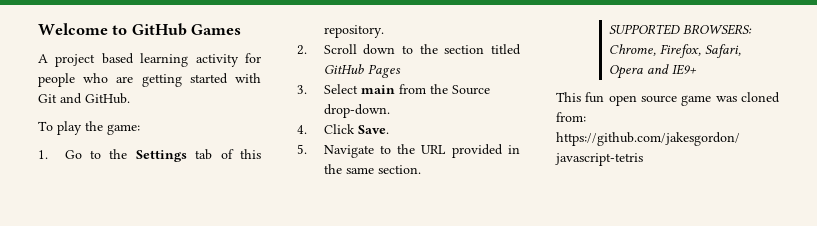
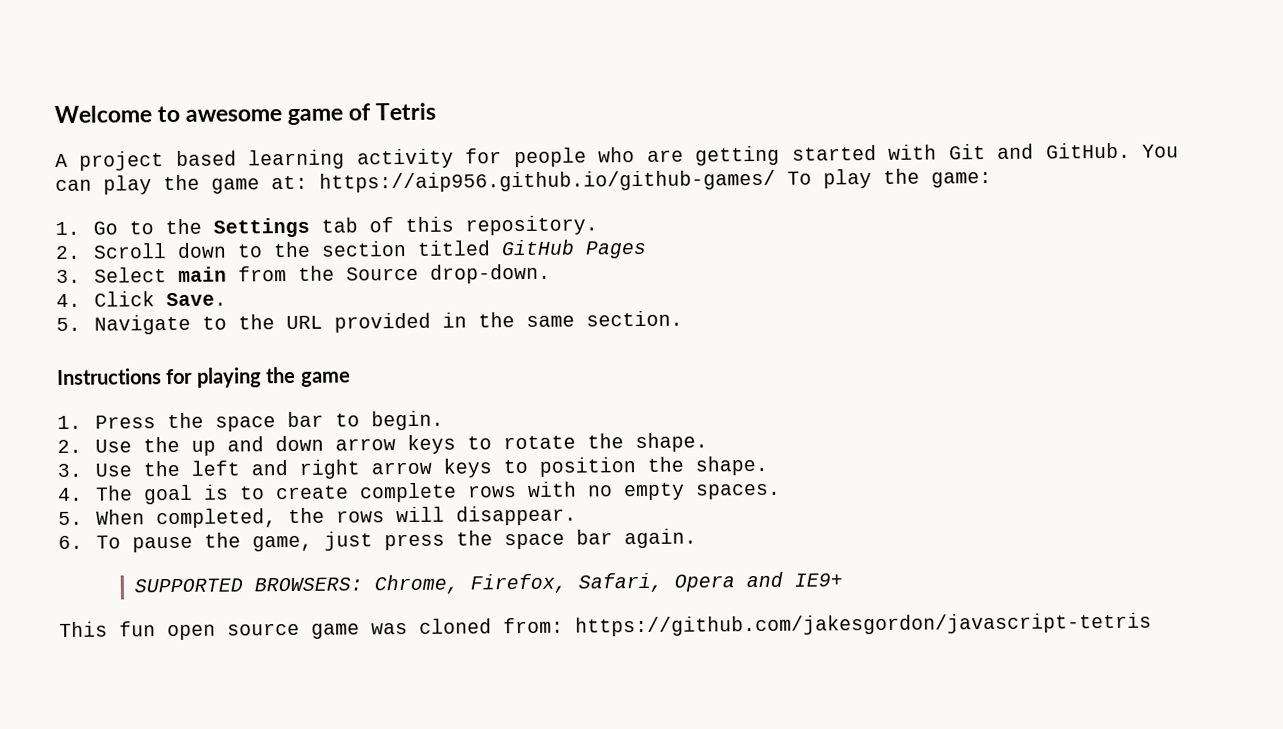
[131,23,242,36] GitHub Games -> [185,102,437,126] awesome game of Tetris
(130, 98) // -> [1142,144,1180,158] [55,169,776,195] You can play the game at: https://aip956.github.io/github-games/
(421, 169) none -> [57,366,351,388] [57,410,444,432] [57,432,708,456] [57,455,768,479] [58,481,781,505] [58,505,577,529] [58,528,697,553] // Instructions for playing the game // 1. Press the space bar to begin. // 2. Use the up and down arrow keys to rotate the shape. // 3. Use the left and right arrow keys to position the shape. // 4. The goal is to create complete rows with no empty spaces. // 5. When completed, the rows will disappear. // 6. To pause the game, just press the space bar again.

